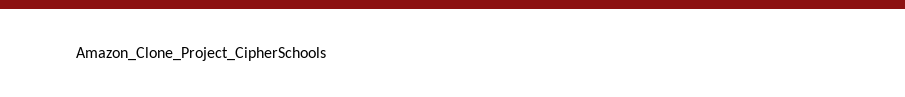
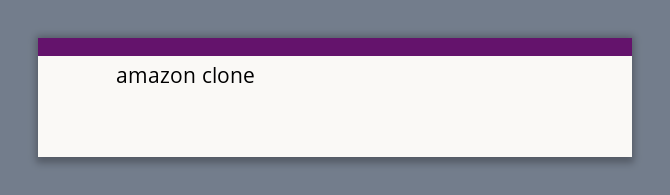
[76,47,326,61] Amazon_Clone_Project_CipherSchools -> [116,67,255,83] amazon clone

